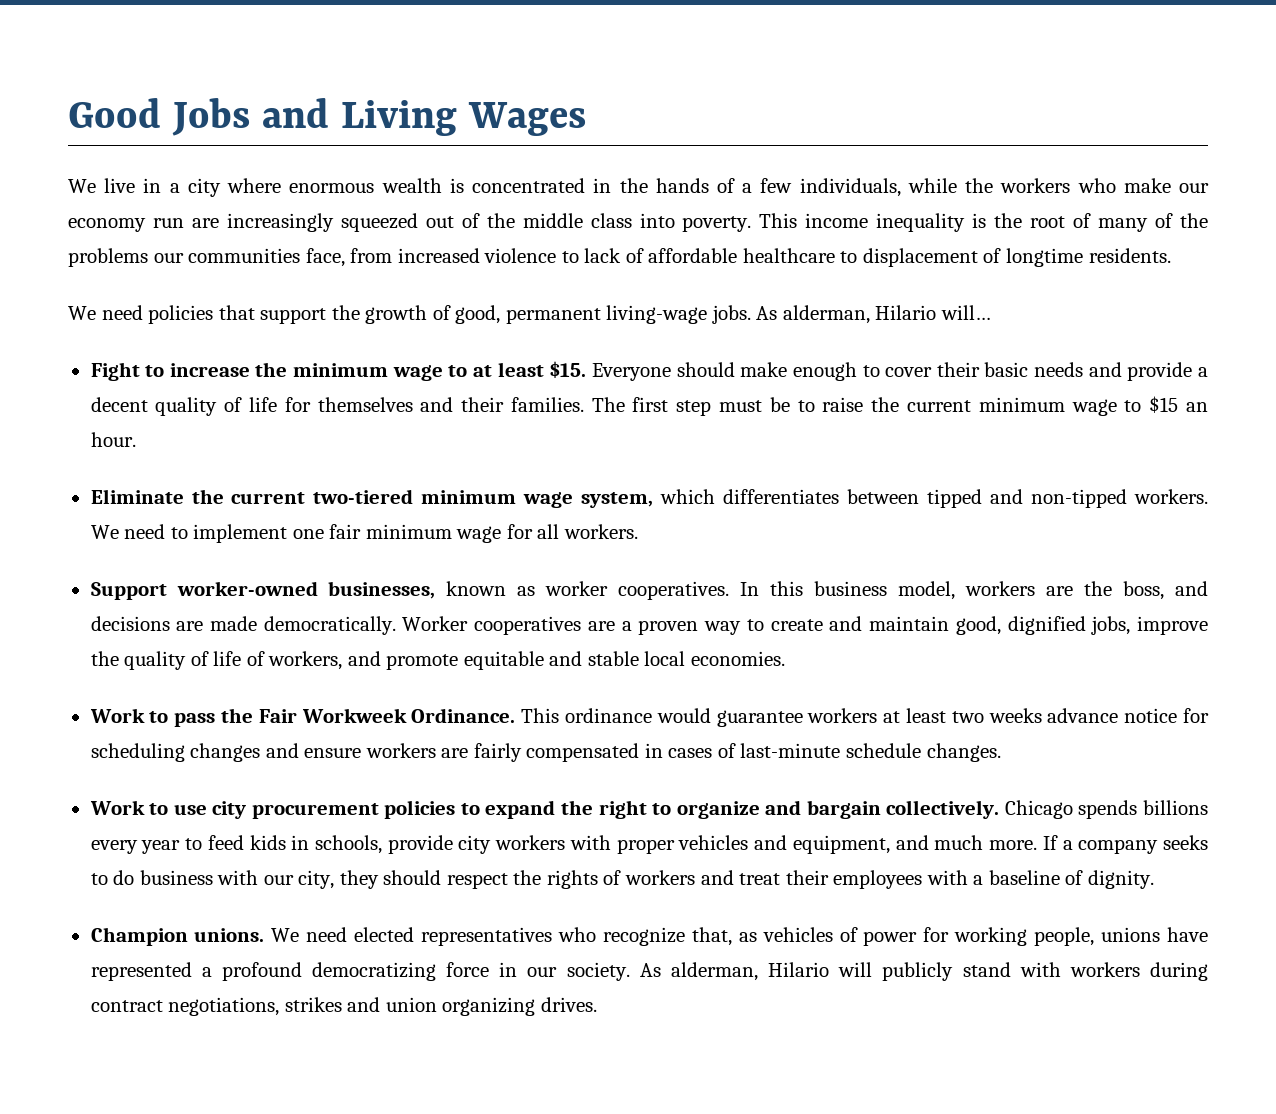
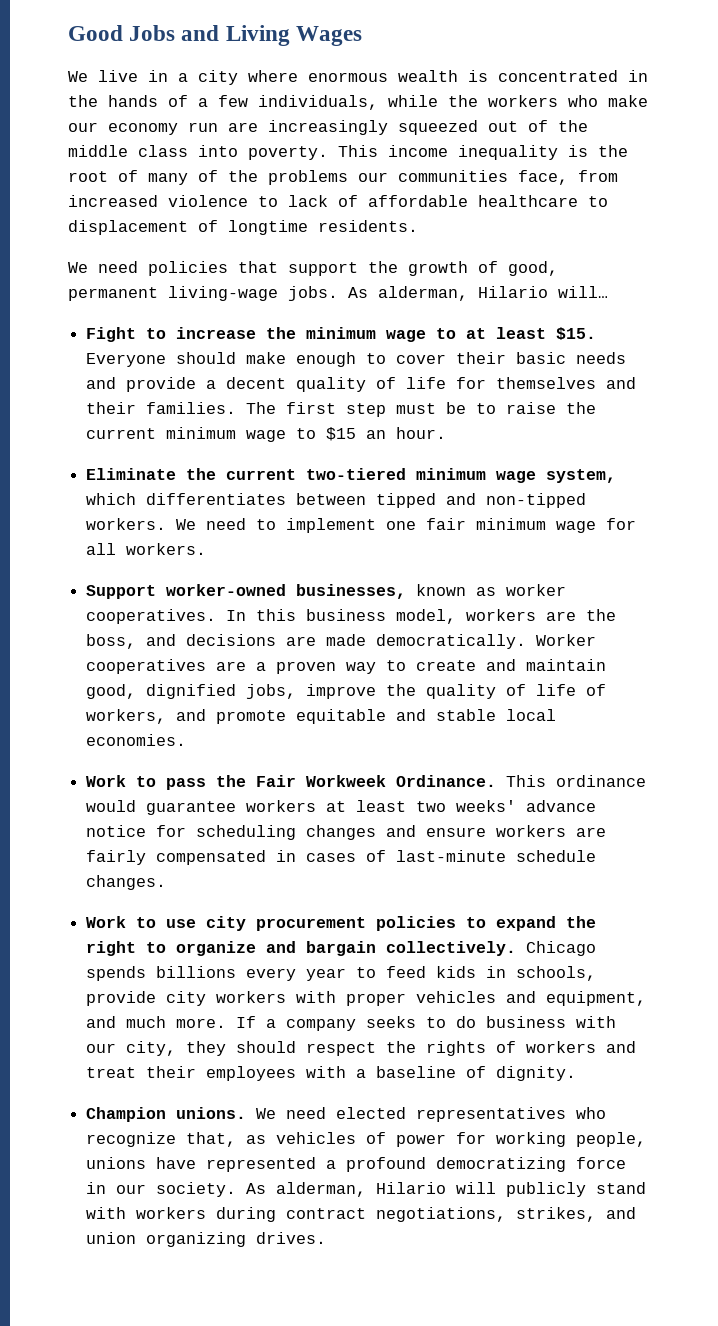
[988,708,1042,723] weeks -> [456,800,517,812] weeks'
[284,997,342,1012] strikes -> [516,1207,597,1222] strikes,

